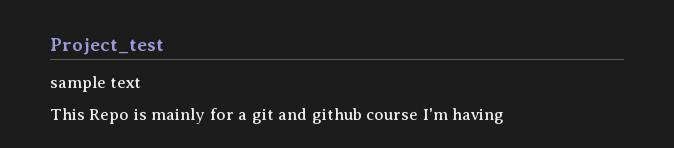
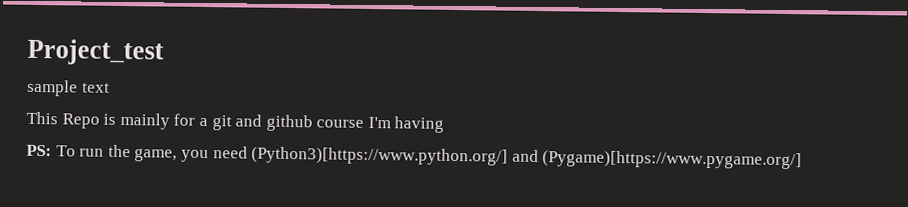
(505, 116) none -> [26,144,803,170] // PS: To run the game, you need (Python3)[https://www.python.org/] and (Pygame)[https://www.pygame.org/]

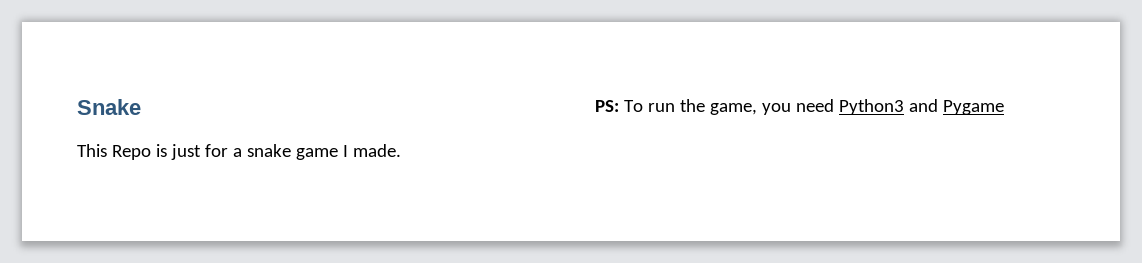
[27,38,164,66] [27,79,110,97] Project_test // sample text -> [77,99,141,115] Snake
[119,112,170,130] mainly -> [170,144,201,160] just
[211,114,445,133] git and github course I'm having -> [246,144,401,160] snake game I made.
[251,146,803,170] (Python3)[https://www.python.org/] and (Pygame)[https://www.pygame.org/] -> [838,99,1004,115] Python3 and Pygame

